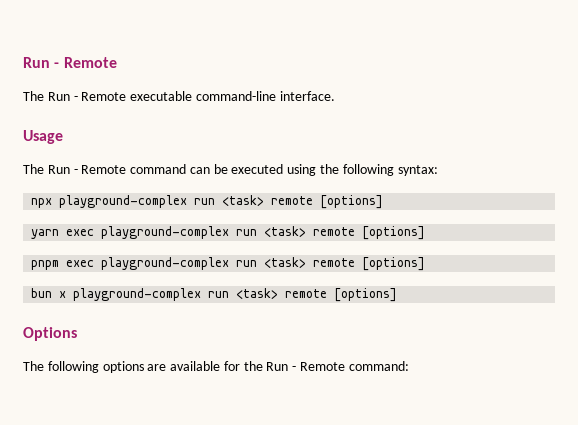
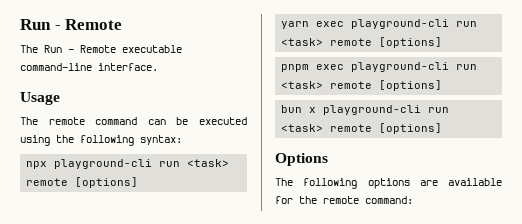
[47,165,127,174] Run - Remote -> [48,117,85,125] remote
[59,195,188,208] playground-complex -> [54,159,153,169] playground-cli
[101,226,230,239] playground-complex -> [351,19,450,29] playground-cli
[101,257,230,270] playground-complex -> [351,62,450,72] playground-cli
[73,288,202,301] playground-complex -> [323,105,422,115] playground-cli
[266,362,346,371] Run - Remote -> [323,196,359,204] remote

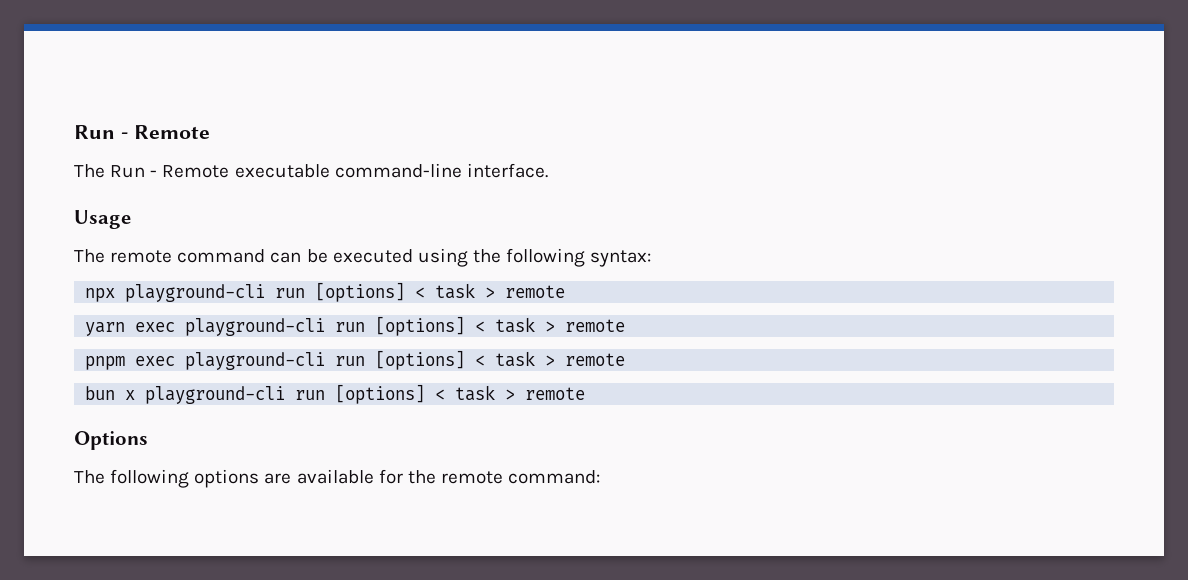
[187,159,230,167] [26,177,139,188] <task> remote [options] -> [315,282,566,302] [options] < task > remote
[281,37,443,48] <task> remote [options] -> [375,316,626,336] [options] < task > remote
[281,80,443,91] <task> remote [options] -> [375,350,626,370] [options] < task > remote
[281,123,443,134] <task> remote [options] -> [335,384,586,404] [options] < task > remote

